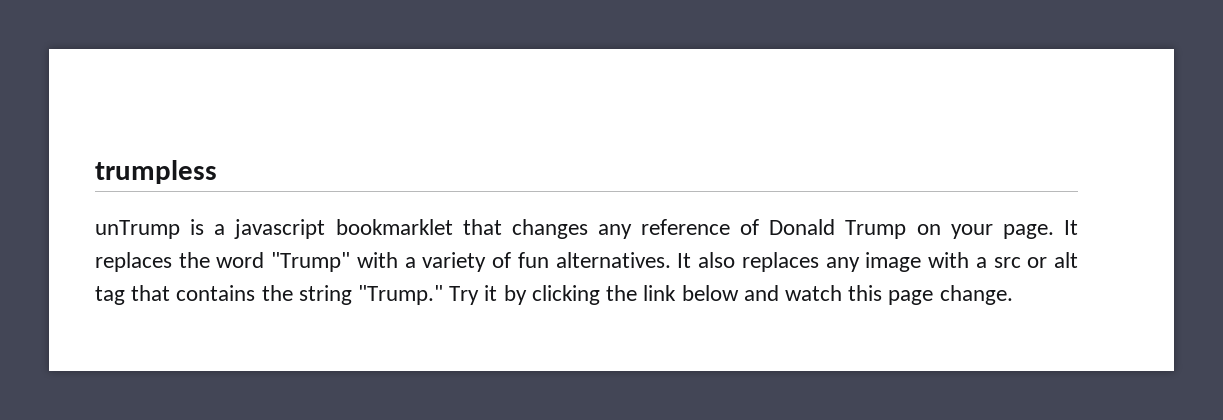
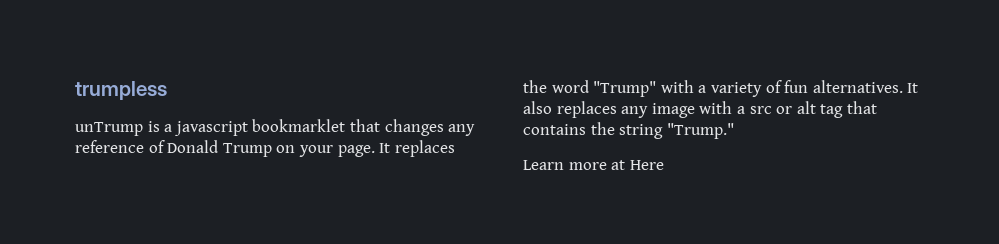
[449,285,1013,305] Try it by clicking the link below and watch this page change. -> [523,160,664,170] // Learn more at Here

